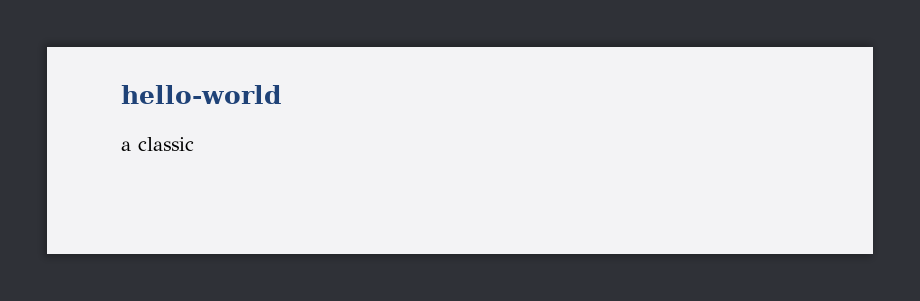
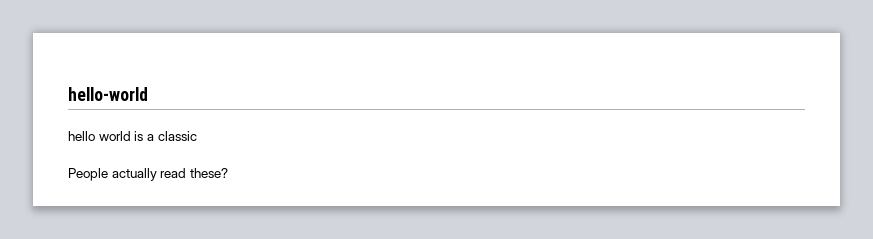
(281, 94) none -> [68,131,144,141] hello world is
(194, 144) none -> [68,168,228,181] // People actually read these?

